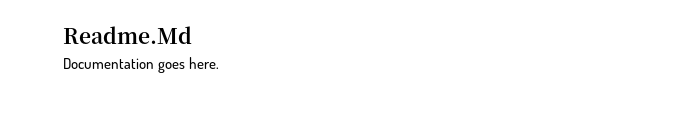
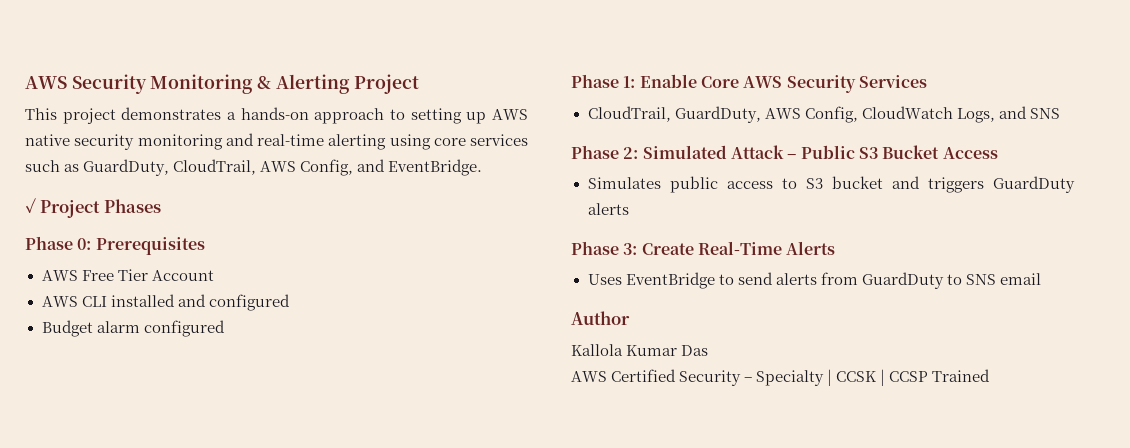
[63,26,192,44] [63,57,220,73] Readme.Md // Documentation goes here. -> [25,74,419,94] [25,107,528,124] [25,133,528,150] [25,159,483,176] [25,198,161,218] [25,236,205,255] [41,269,214,281] [41,294,290,311] [41,320,225,337] [571,74,927,93] [587,106,1060,123] [571,145,998,159] [587,176,1075,193] [587,203,629,215] [571,241,836,255] [587,272,1041,289] [571,311,630,325] [571,344,709,356] [571,369,991,386] AWS Security Monitoring & Alerting Project // This project demonstrates a hands-on approach to setting up AWS native security monitoring and real-time alerting using core services such as GuardDuty, CloudTrail, AWS Config, and EventBridge. // ✓ Project Phases // Phase 0: Prerequisites // AWS Free Tier Account // AWS CLI installed and configured // Budget alarm configured // Phase 1: Enable Core AWS Security Services // CloudTrail, GuardDuty, AWS Config, CloudWatch Logs, and SNS // Phase 2: Simulated Attack – Public S3 Bucket Access // Simulates public access to S3 bucket and triggers GuardDuty alerts // Phase 3: Create Real-Time Alerts // Uses EventBridge to send alerts from GuardDuty to SNS email // Author // Kallola Kumar Das // AWS Certified Security – Specialty | CCSK | CCSP Trained

